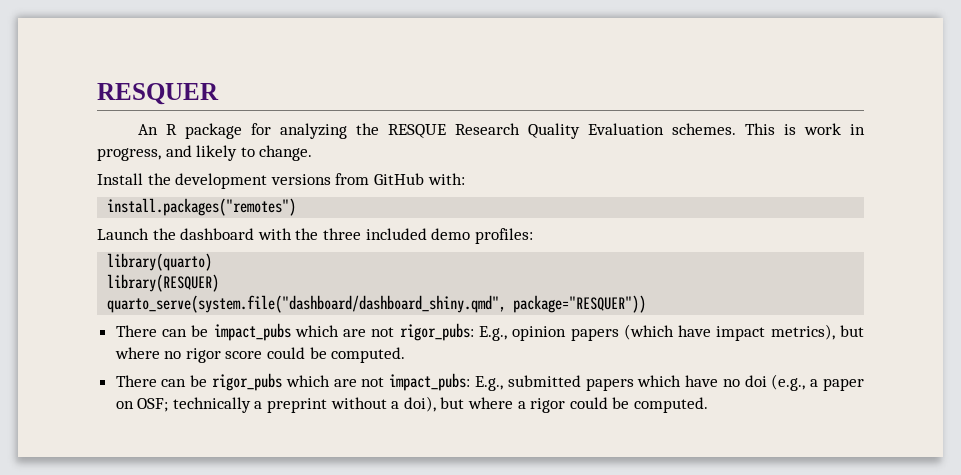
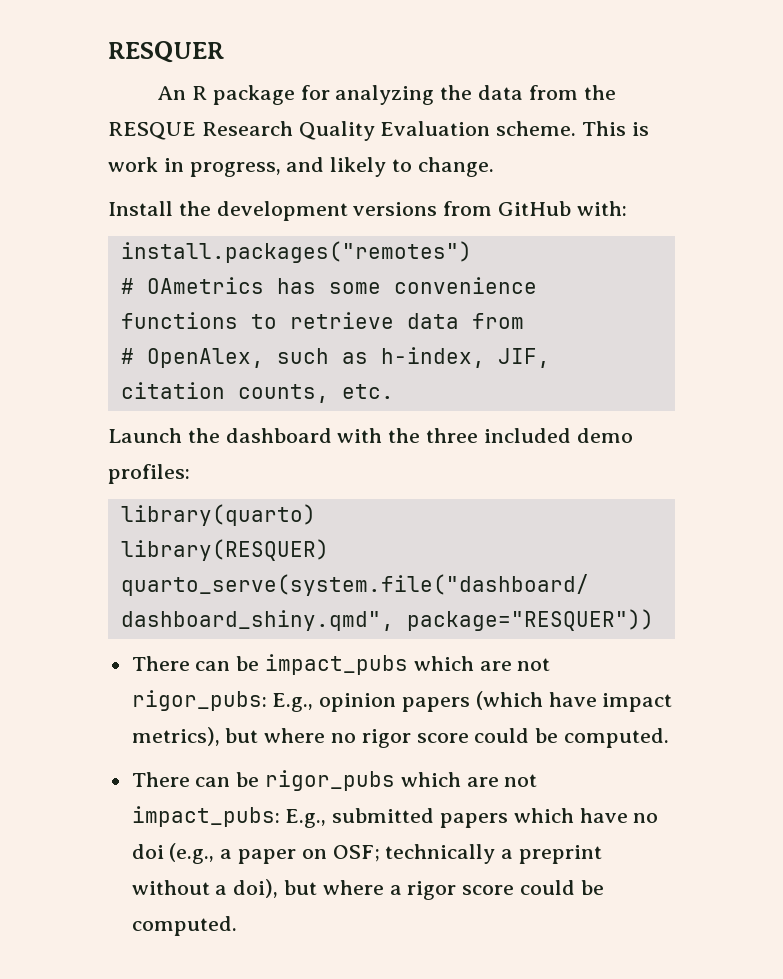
(380, 129) none -> [477,85,616,100] data from the
[672,123,737,135] schemes. -> [496,121,577,136] scheme.
(297, 207) none -> [120,277,537,294] [120,312,524,329] [120,347,550,368] [120,382,394,403] // # OAmetrics has some convenience functions to retrieve data from // # OpenAlex, such as h-index, JIF, citation counts, etc.
(566, 405) none -> [462,885,515,895] score

